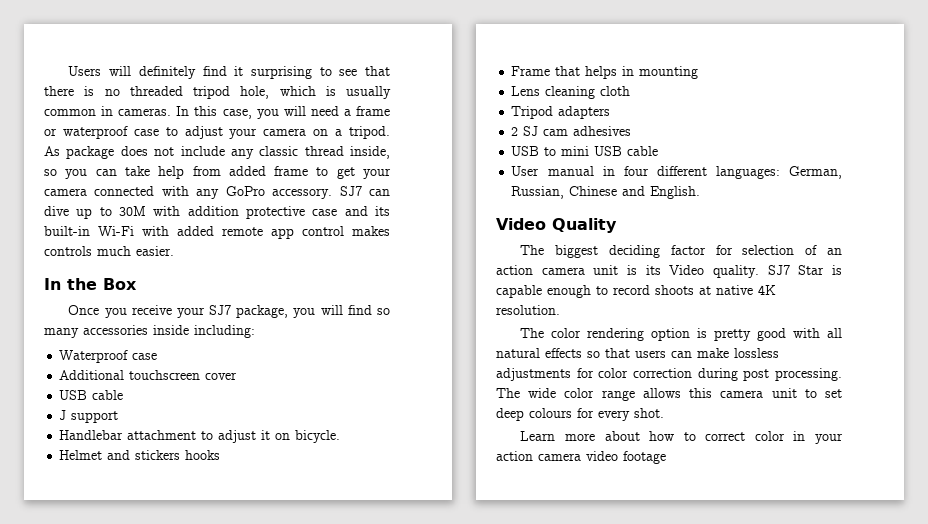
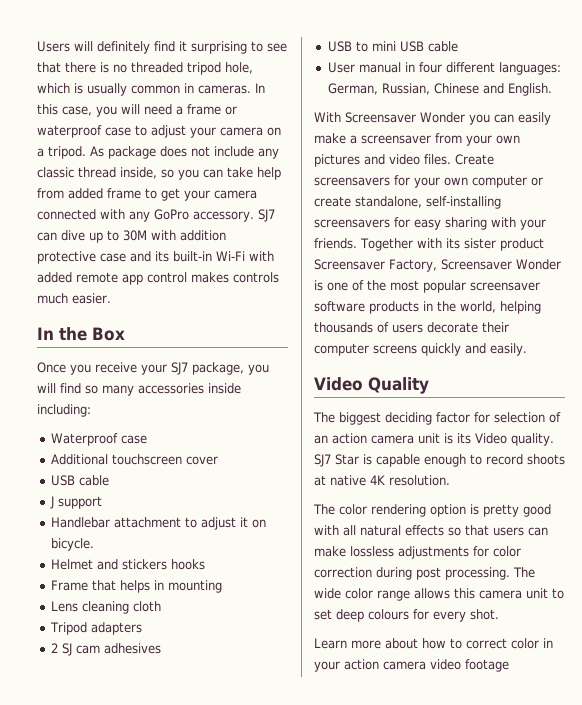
(701, 192) none -> [314,112,551,125] [314,133,520,146] [314,154,494,167] [314,175,543,188] [314,196,501,209] [314,217,546,230] [314,238,544,251] [314,259,561,272] [314,280,540,293] [314,301,541,314] [314,322,509,333] [314,343,527,356] // With Screensaver Wonder you can easily make a screensaver from your own pictures and video files. Create screensavers for your own computer or create standalone, self-installing screensavers for easy sharing with your friends. Together with its sister product Screensaver Factory, Screensaver Wonder is one of the most popular screensaver software products in the world, helping thousands of users decorate their computer screens quickly and easily.

